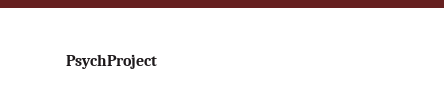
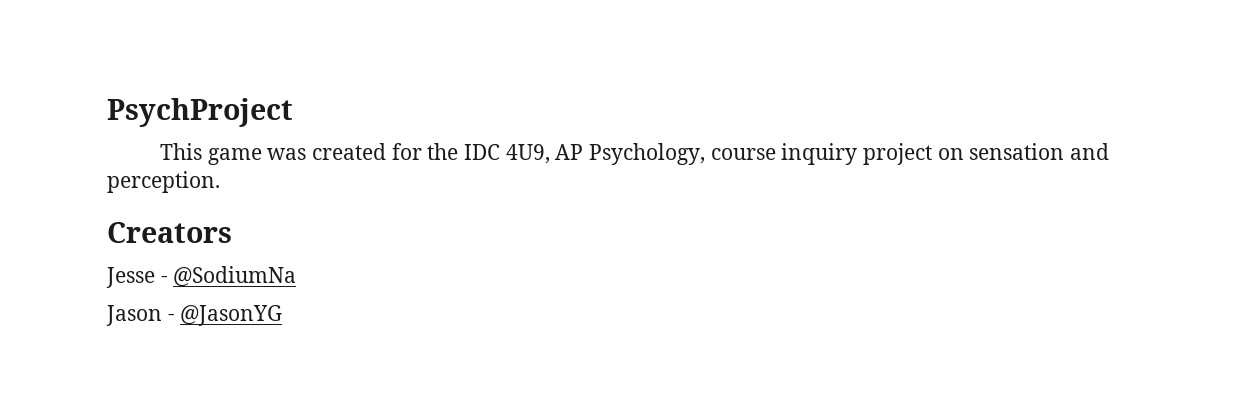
(157, 61) none -> [160,143,1110,165] [107,171,220,193] [107,222,232,243] [106,266,297,288] [106,305,283,326] // This game was created for the IDC 4U9, AP Psychology, course inquiry project on sensation and perception. // Creators // Jesse - @SodiumNa // Jason - @JasonYG

